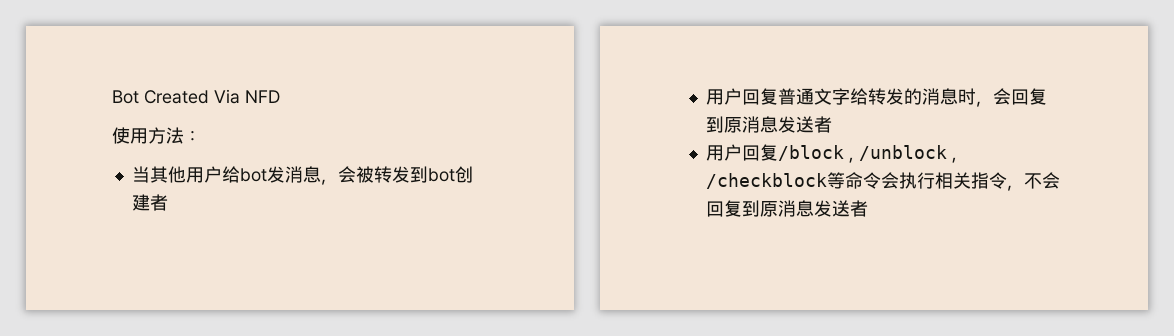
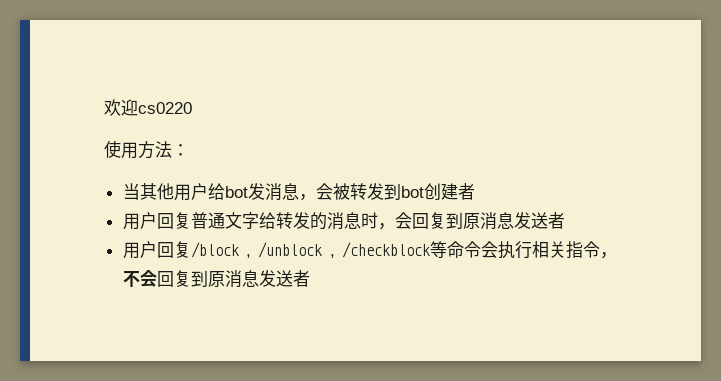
[112,89,280,104] Bot Created Via NFD -> [104,99,192,116] 欢迎cs0220

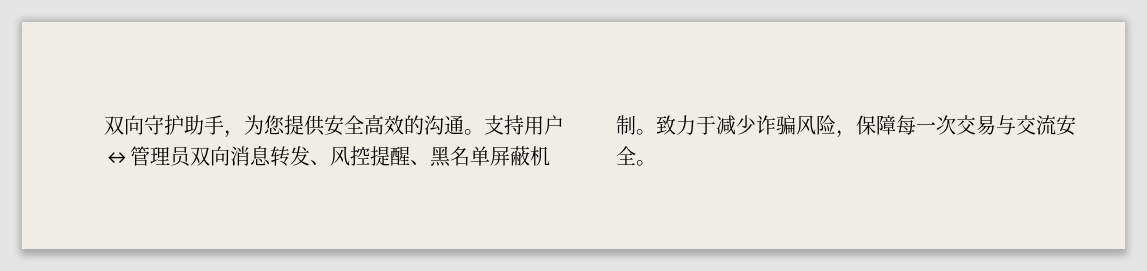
[104,99,192,116] [104,140,189,159] [122,183,475,201] [122,212,565,230] [122,241,617,259] [122,270,310,288] 欢迎cs0220 // 使用方法： // 当其他用户给bot发消息，会被转发到bot创建者 // 用户回复普通文字给转发的消息时，会回复到原消息发送者 // 用户回复/block , /unblock , /checkblock等命令会执行相关指令，不会回复到原消息发送者 -> [104,115,564,138] [104,146,550,167] [616,115,1076,138] [616,146,656,166] 双向守护助手，为您提供安全高效的沟通。支持用户↔管理员双向消息转发、风控提醒、黑名单屏蔽机制。致力于减少诈骗风险，保障每一次交易与交流安全。

